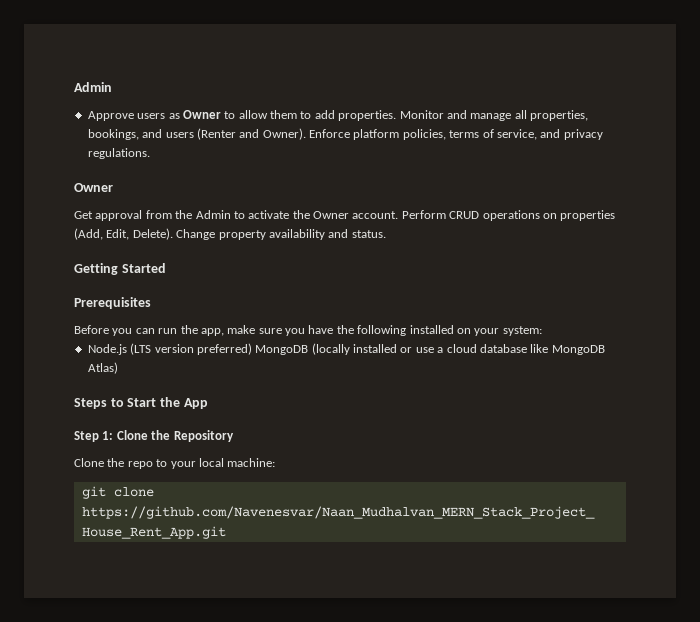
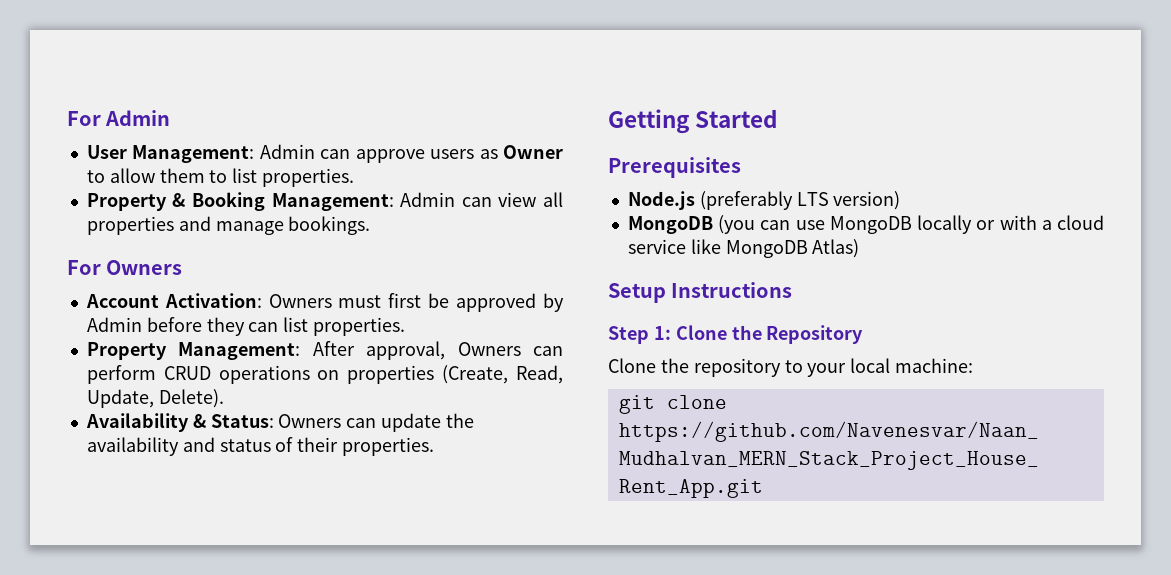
(74, 87) none -> [67,111,101,126] For
[87,111,134,121] Approve -> [86,144,425,163] User Management: Admin can approve
[314,110,588,121] [87,128,603,140] [87,148,150,159] [74,183,113,192] [74,210,616,221] [74,228,386,240] [74,263,166,275] [74,297,151,309] [74,325,542,336] [87,343,434,355] add properties. Monitor and manage all properties, bookings, and users (Renter and Owner). Enforce platform policies, terms of service, and privacy regulations. // Owner // Get approval from the Admin to activate the Owner account. Perform CRUD operations on properties (Add, Edit, Delete). Change property availability and status. // Getting Started // Prerequisites // Before you can run the app, make sure you have the following installed on your system: // Node.js (LTS version preferred) MongoDB (locally installed or use -> [232,168,355,187] [86,192,564,211] [86,216,371,235] [67,260,183,275] [85,293,564,312] [86,317,406,336] [86,341,563,360] [86,365,563,384] [86,389,224,408] [85,413,474,432] [86,437,435,456] [608,109,778,134] [608,157,741,178] [627,191,901,210] [627,215,1037,234] list properties. // Property & Booking Management: Admin can view all properties and manage bookings. // For Owners // Account Activation: Owners must first be approved by Admin before they can list properties. // Property Management: After approval, Owners can perform CRUD operations on properties (Create, Read, Update, Delete). // Availability & Status: Owners can update the availability and status of their properties. // Getting Started // Prerequisites // Node.js (preferably LTS version) // MongoDB (you can use MongoDB locally or with
[479,344,527,353] database -> [627,239,686,254] service
[74,397,208,409] Steps to Start the App -> [608,282,793,303] Setup Instructions
[127,461,153,469] repo -> [693,358,781,377] repository

